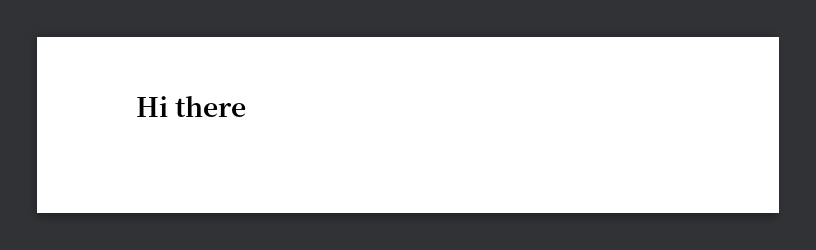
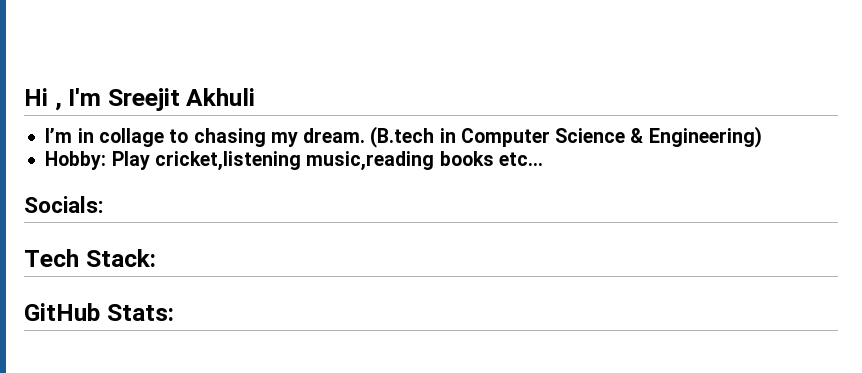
[175,95,247,117] there -> [54,88,256,111] [45,126,762,148] [45,151,543,171] [24,196,104,213] [24,249,156,267] [24,303,174,321] , I'm Sreejit Akhuli // I’m in collage to chasing my dream. (B.tech in Computer Science & Engineering) // Hobby: Play cricket,listening music,reading books etc... // Socials: // Tech Stack: // GitHub Stats:

